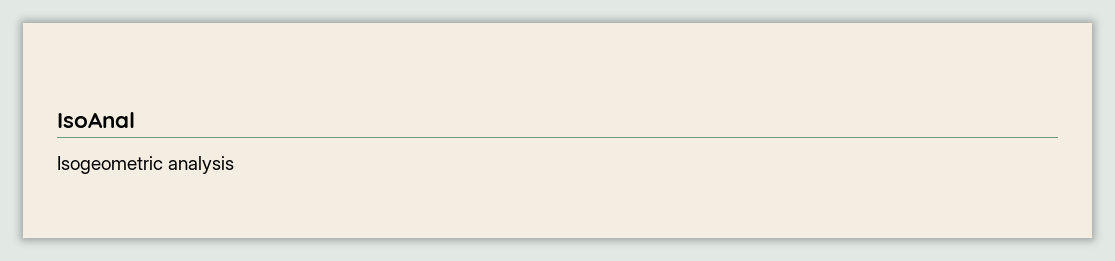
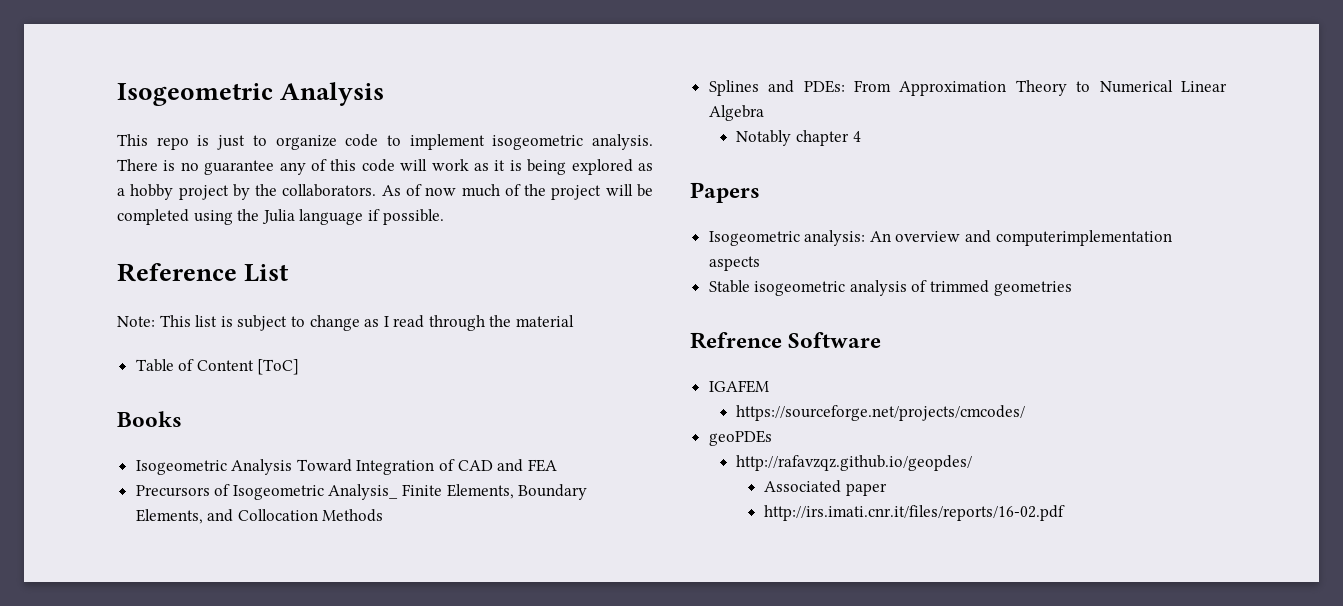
[57,112,135,128] [57,156,235,174] IsoAnal // Isogeometric analysis -> [117,82,385,106] [117,134,653,150] [117,159,653,175] [117,184,653,200] [117,209,444,225] [117,263,290,282] [117,315,575,331] [135,359,300,375] [117,411,182,427] [135,459,557,475] [135,484,588,500] [135,509,384,524] [708,80,1227,96] [708,105,764,121] [736,130,861,146] [690,182,760,203] [708,230,1172,246] [708,256,760,271] [708,280,1072,296] [690,332,882,349] [708,380,769,393] [736,405,1026,421] [708,430,772,446] [736,455,973,471] [764,480,887,496] [764,505,1066,521] Isogeometric Analysis // This repo is just to organize code to implement isogeometric analysis. There is no guarantee any of this code will work as it is being explored as a hobby project by the collaborators. As of now much of the project will be completed using the Julia language if possible. // Reference List // Note: This list is subject to change as I read through the material // Table of Content [ToC] // Books // Isogeometric Analysis Toward Integration of CAD and FEA // Precursors of Isogeometric Analysis_ Finite Elements, Boundary Elements, and Collocation Methods // Splines and PDEs: From Approximation Theory to Numerical Linear Algebra // Notably chapter 4 // Papers // Isogeometric analysis: An overview and computerimplementation aspects // Stable isogeometric analysis of trimmed geometries // Refrence Software // IGAFEM // https://sourceforge.net/projects/cmcodes/ // geoPDEs // http://rafavzqz.github.io/geopdes/ // Associated paper // http://irs.imati.cnr.it/files/reports/16-02.pdf

